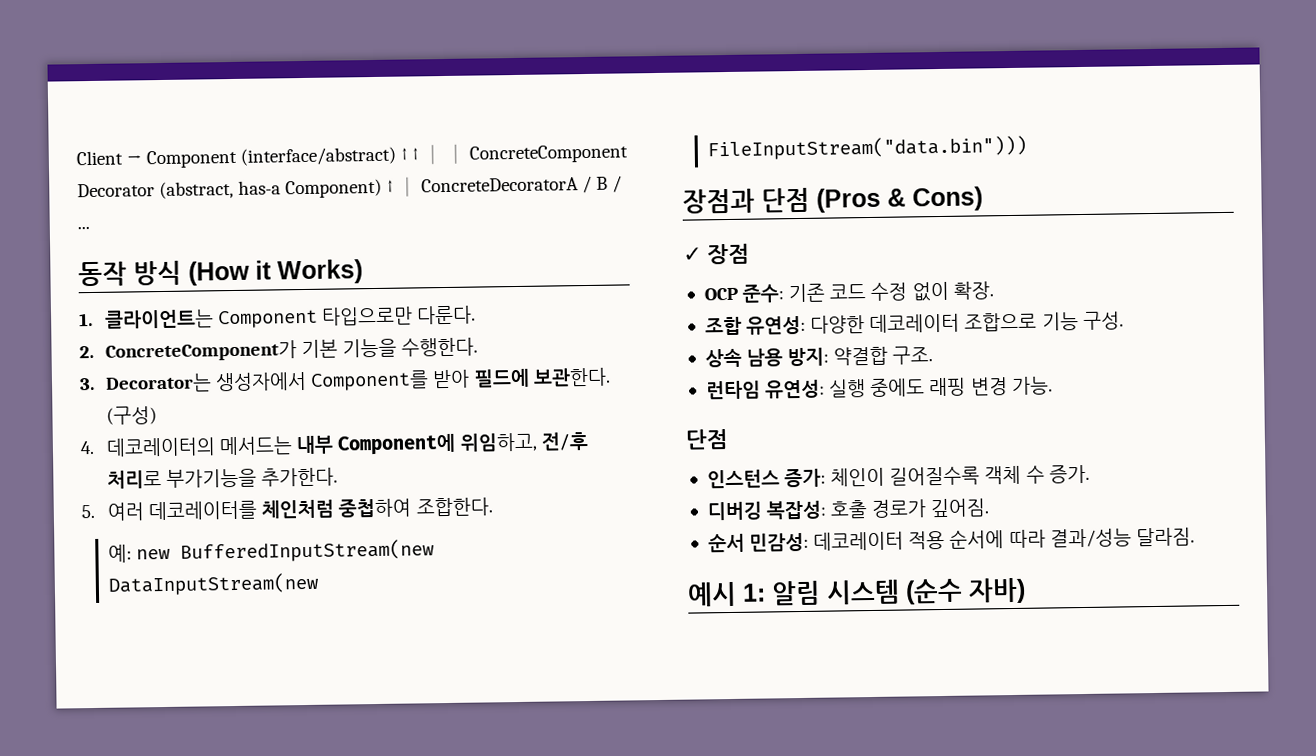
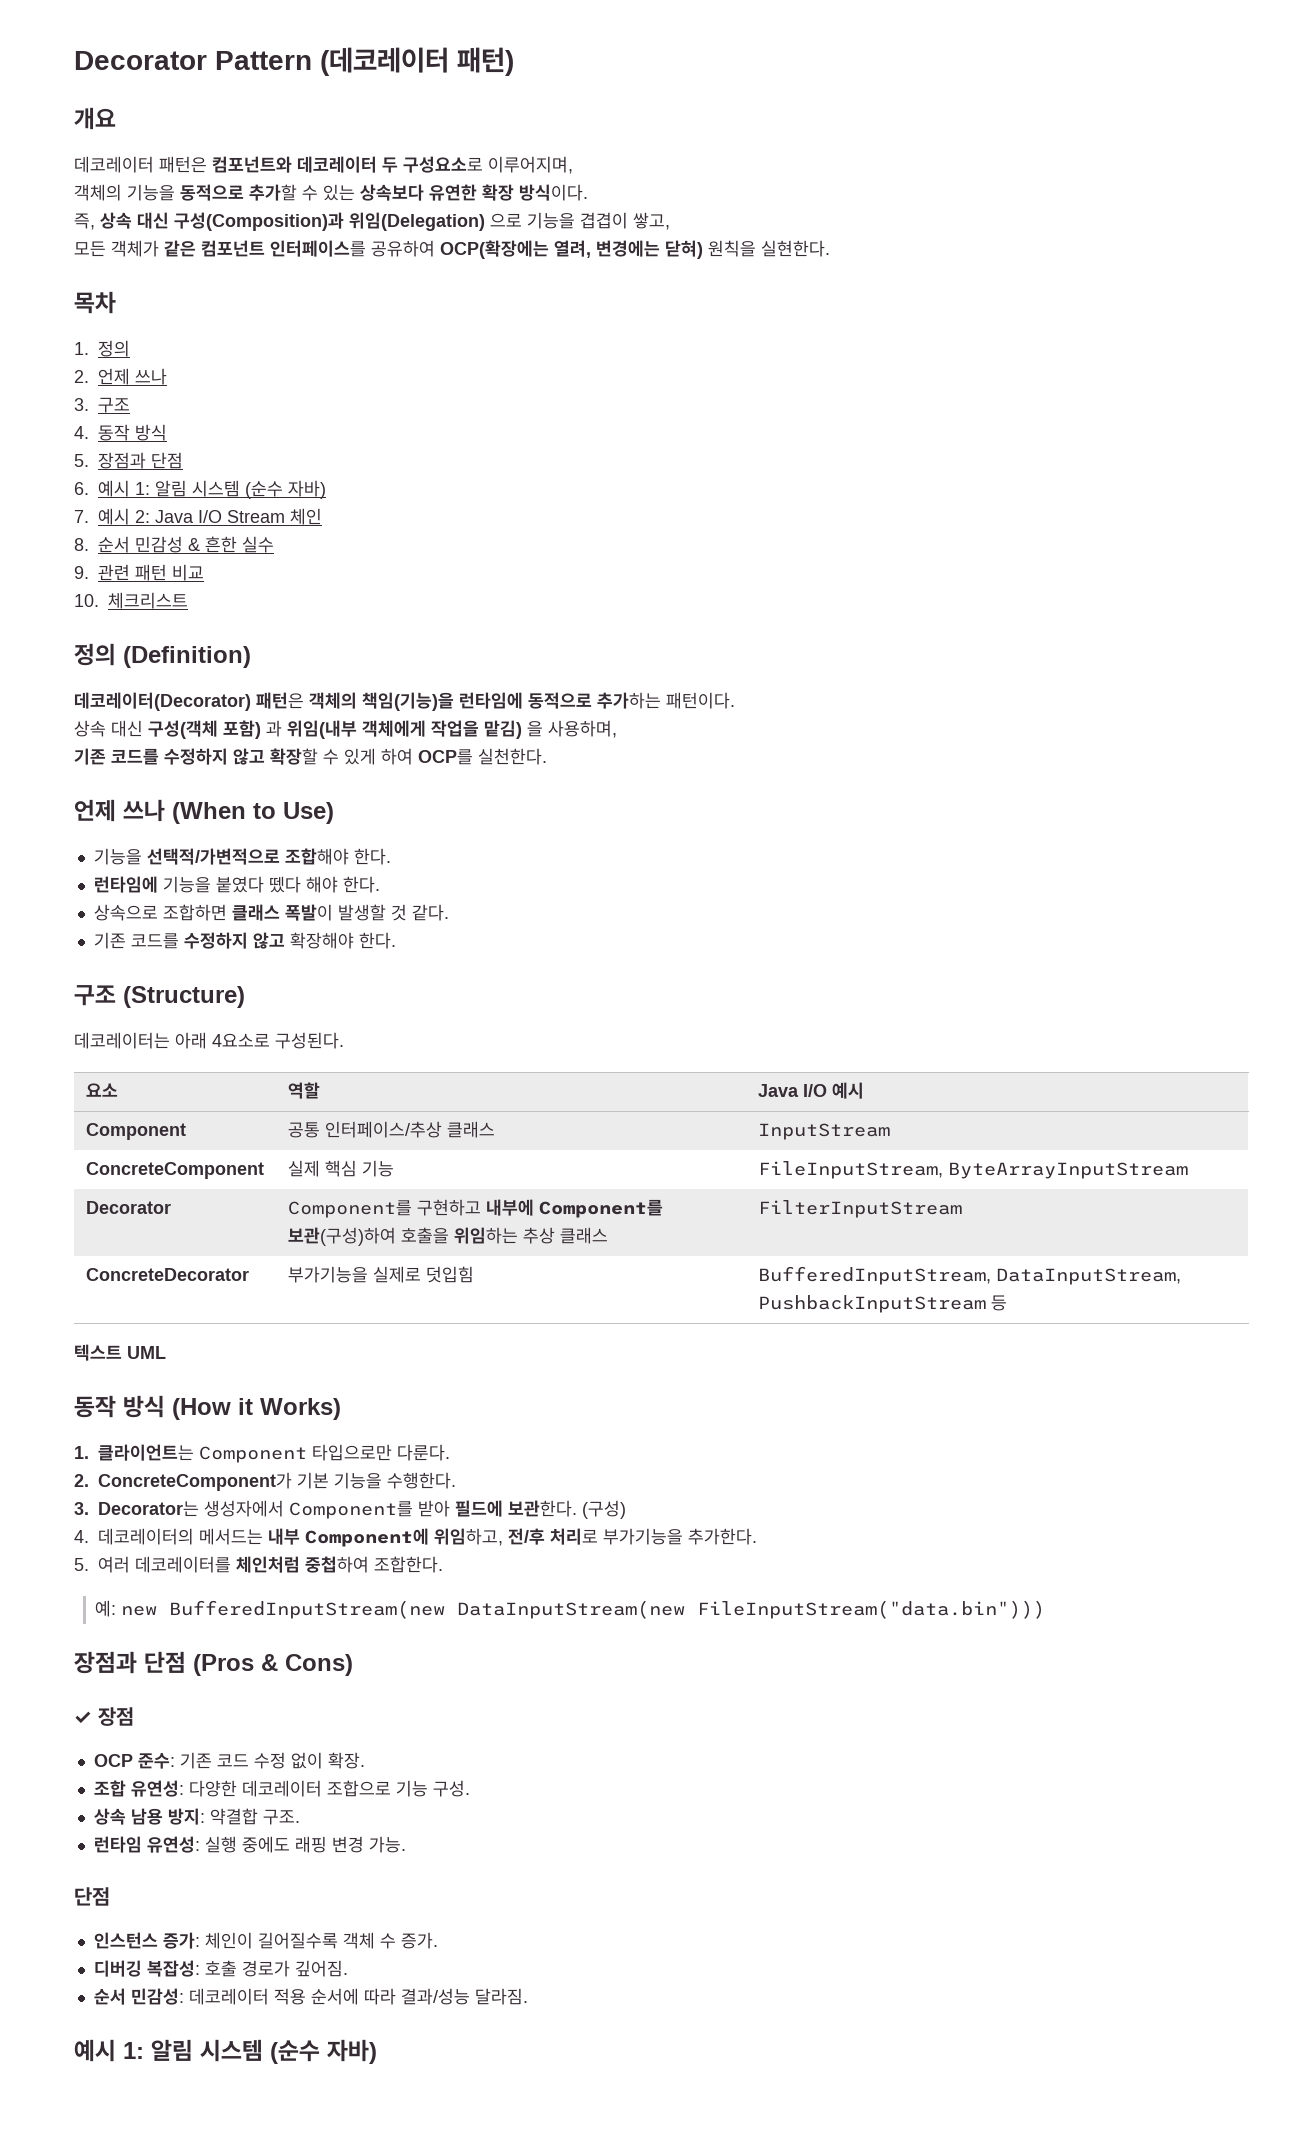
[76,143,629,169] [77,175,623,200] [77,226,90,230] Client → Component (interface/abstract) ↑ ↑ │ │ ConcreteComponent Decorator (abstract, has-a Component) ↑ │ ConcreteDecoratorA / B / ... -> [74,47,514,76] [74,107,116,130] [74,156,573,174] [74,184,588,201] [74,212,670,231] [74,240,830,259] [74,291,116,314] [74,340,130,357] [74,368,167,385] [74,397,130,413] [74,424,167,441] [74,452,183,469] [74,480,326,499] [74,508,322,525] [74,536,274,553] [74,564,204,581] [74,592,188,609] [74,643,251,668] [74,692,735,711] [74,720,617,739] [74,748,547,765] [74,799,334,824] [93,848,391,865] [93,876,380,893] [93,904,449,921] [93,932,396,949] [74,985,245,1008] [74,1032,344,1049] [85,1083,118,1097] [287,1082,320,1099] [757,1082,864,1099] [85,1123,186,1140] [287,1121,495,1138] [757,1123,890,1140] [85,1162,264,1179] [287,1160,394,1177] [757,1161,1188,1179] [85,1201,171,1214] [287,1199,663,1218] [287,1227,608,1246] [757,1200,962,1218] [85,1268,249,1281] [287,1266,474,1283] [757,1266,1181,1285] [757,1295,1007,1313] [74,1344,166,1361] Decorator Pattern (데코레이터 패턴) // 개요 // 데코레이터 패턴은 컴포넌트와 데코레이터 두 구성요소로 이루어지며, // 객체의 기능을 동적으로 추가할 수 있는 상속보다 유연한 확장 방식이다. // 즉, 상속 대신 구성(Composition)과 위임(Delegation) 으로 기능을 겹겹이 쌓고, // 모든 객체가 같은 컴포넌트 인터페이스를 공유하여 OCP(확장에는 열려, 변경에는 닫혀) 원칙을 실현한다. // 목차 // 1. 정의 // 2. 언제 쓰나 // 3. 구조 // 4. 동작 방식 // 5. 장점과 단점 // 6. 예시 1: 알림 시스템 (순수 자바) // 7. 예시 2: Java I/O Stream 체인 // 8. 순서 민감성 & 흔한 실수 // 9. 관련 패턴 비교 // 10. 체크리스트 // 정의 (Definition) // 데코레이터(Decorator) 패턴은 객체의 책임(기능)을 런타임에 동적으로 추가하는 패턴이다. // 상속 대신 구성(객체 포함) 과 위임(내부 객체에게 작업을 맡김) 을 사용하며, // 기존 코드를 수정하지 않고 확장할 수 있게 하여 OCP를 실천한다. // 언제 쓰나 (When to Use) // 기능을 선택적/가변적으로 조합해야 한다. // 런타임에 기능을 붙였다 뗐다 해야 한다. // 상속으로 조합하면 클래스 폭발이 발생할 것 같다. // 기존 코드를 수정하지 않고 확장해야 한다. // 구조 (Structure) // 데코레이터는 아래 4요소로 구성된다. // 요소 | 역할 | Java I/O 예시 // Component | 공통 인터페이스/추상 클래스 | InputStream // ConcreteComponent | 실제 핵심 기능 | FileInputStream, ByteArrayInputStream // Decorator | Component를 구현하고 내부에 Component를 보관(구성)하여 호출을 위임하는 추상 클래스 | FilterInputStream // ConcreteDecorator | 부가기능을 실제로 덧입힘 | BufferedInputStream, DataInputStream, PushbackInputStream 등 // 텍스트 UML

